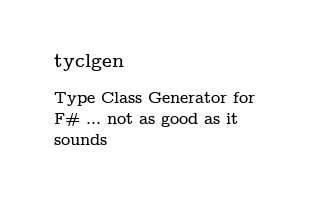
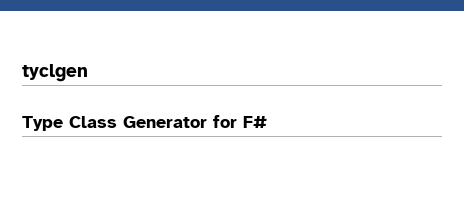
[86,113,238,127] [54,134,107,145] ... not as good as it sounds -> (267, 122) none

